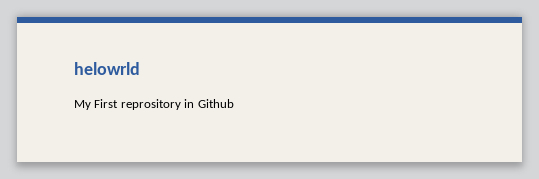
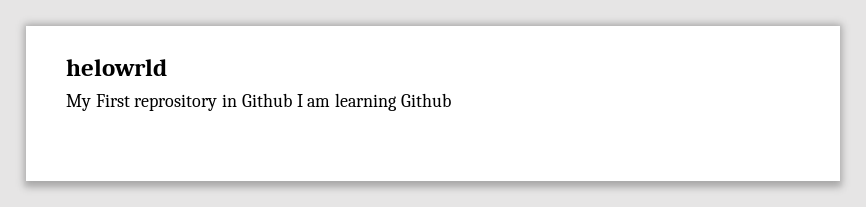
(234, 103) none -> [296,93,451,111] I am learning Github

